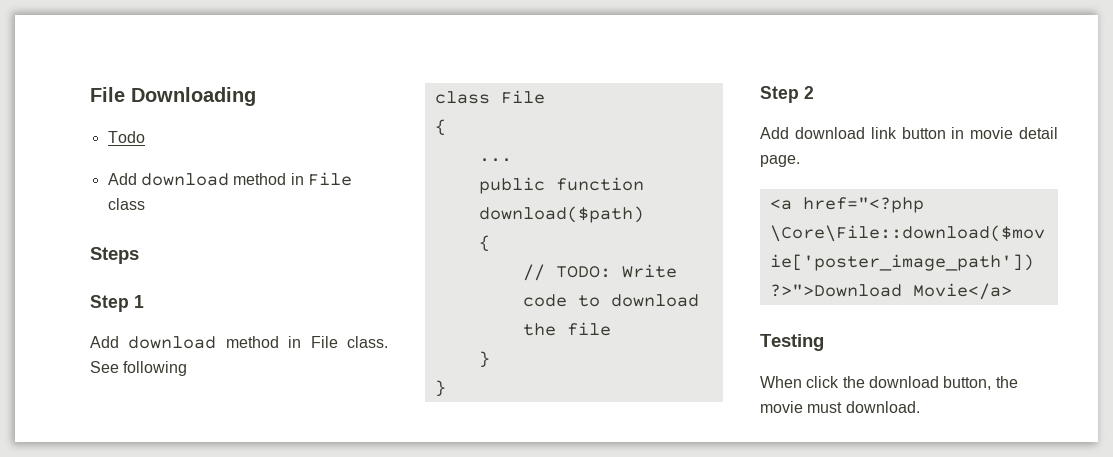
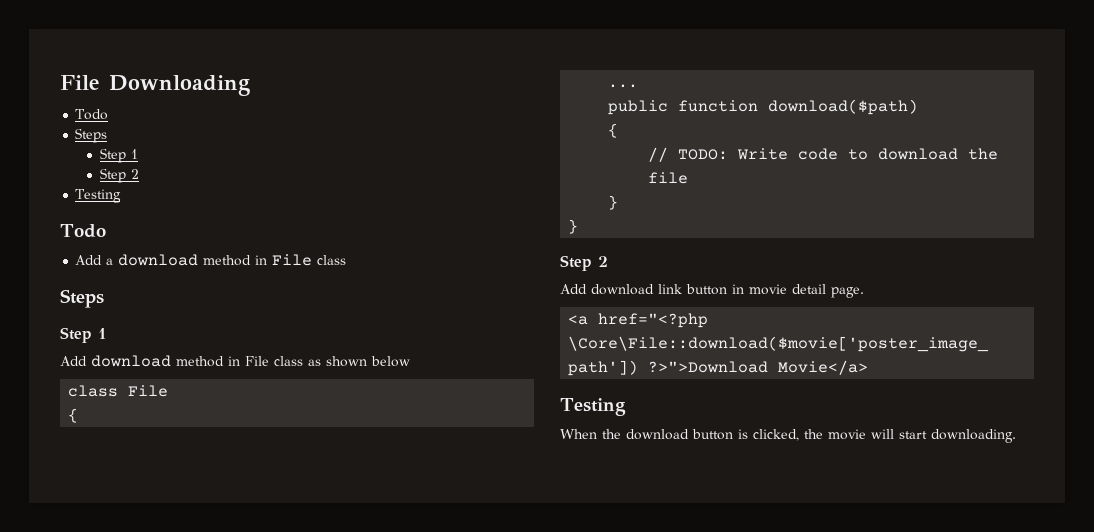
[107,173,137,185] // Add -> [75,128,108,143] [99,148,138,163] [99,168,139,183] [75,189,122,203] [60,224,106,238] [75,255,114,265] // Steps // Step 1 // Step 2 // Testing // Todo // Add a
[347,336,388,348] [90,361,188,376] class. See following -> [274,356,410,367] class as shown below
[806,376,840,388] click -> (597, 434) none
[943,376,1018,390] [760,401,920,413] button, the movie must download. -> [692,429,1016,443] button is clicked, the movie will start downloading.

